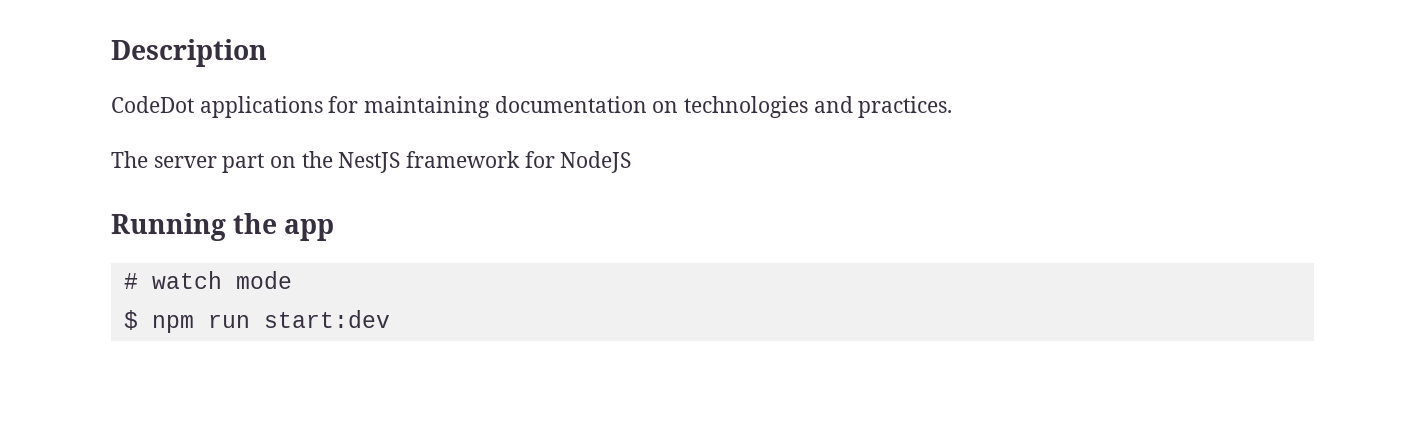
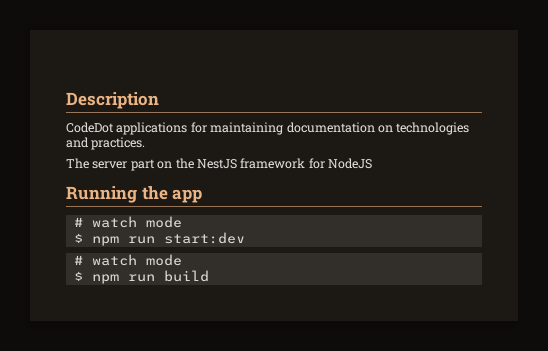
(390, 319) none -> [73,254,182,266] [73,270,209,284] // # watch mode // $ npm run build

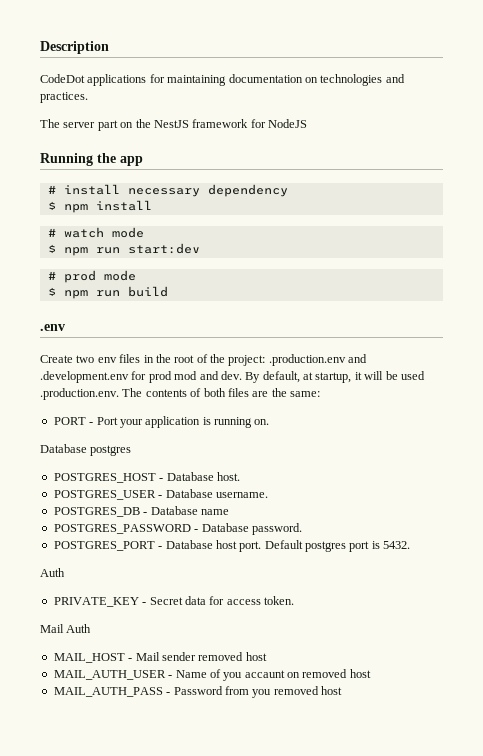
(203, 196) none -> [47,184,288,197] [47,200,152,213] // # install necessary dependency // $ npm install
[91,254,137,266] watch -> [63,270,96,283] prod
(209, 276) none -> [40,324,65,331] [40,354,368,366] [40,371,425,383] [40,388,320,400] [53,416,270,428] [40,444,132,456] [53,472,240,483] [53,489,268,500] [53,506,229,517] [53,523,302,535] [53,540,411,552] [40,568,65,577] [53,596,294,607] [40,624,92,633] [53,652,267,663] [53,669,371,681] [53,686,342,698] // .env // Create two env files in the root of the project: .production.env and .development.env for prod mod and dev. By default, at startup, it will be used .production.env. The contents of both files are the same: // PORT - Port your application is running on. // Database postgres // POSTGRES_HOST - Database host. // POSTGRES_USER - Database username. // POSTGRES_DB - Database name // POSTGRES_PASSWORD - Database password. // POSTGRES_PORT - Database host port. Default postgres port is 5432. // Auth // PRIVATE_KEY - Secret data for access token. // Mail Auth // MAIL_HOST - Mail sender removed host // MAIL_AUTH_USER - Name of you accaunt on removed host // MAIL_AUTH_PASS - Password from you removed host

